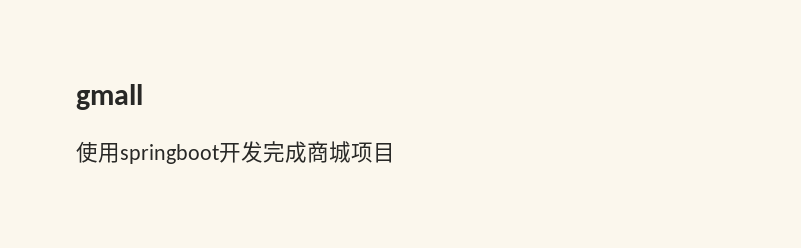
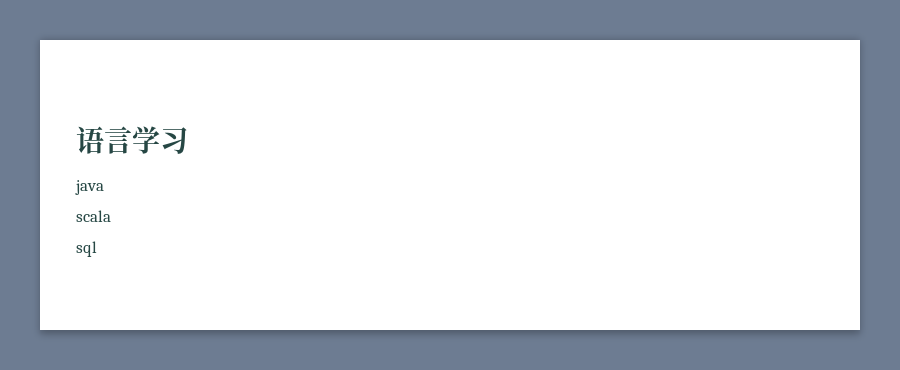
[76,84,143,110] [76,141,395,164] gmall // 使用springboot开发完成商城项目 -> [76,126,188,154] [75,180,104,195] [76,210,111,222] [76,241,97,257] 语言学习 // java // scala // sql

